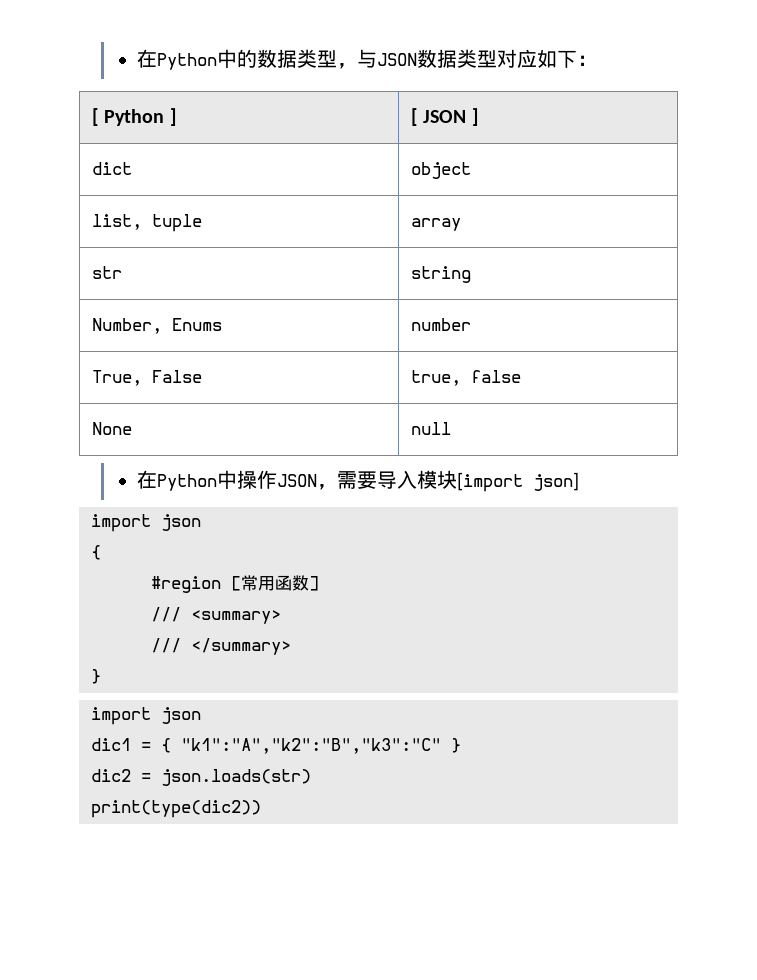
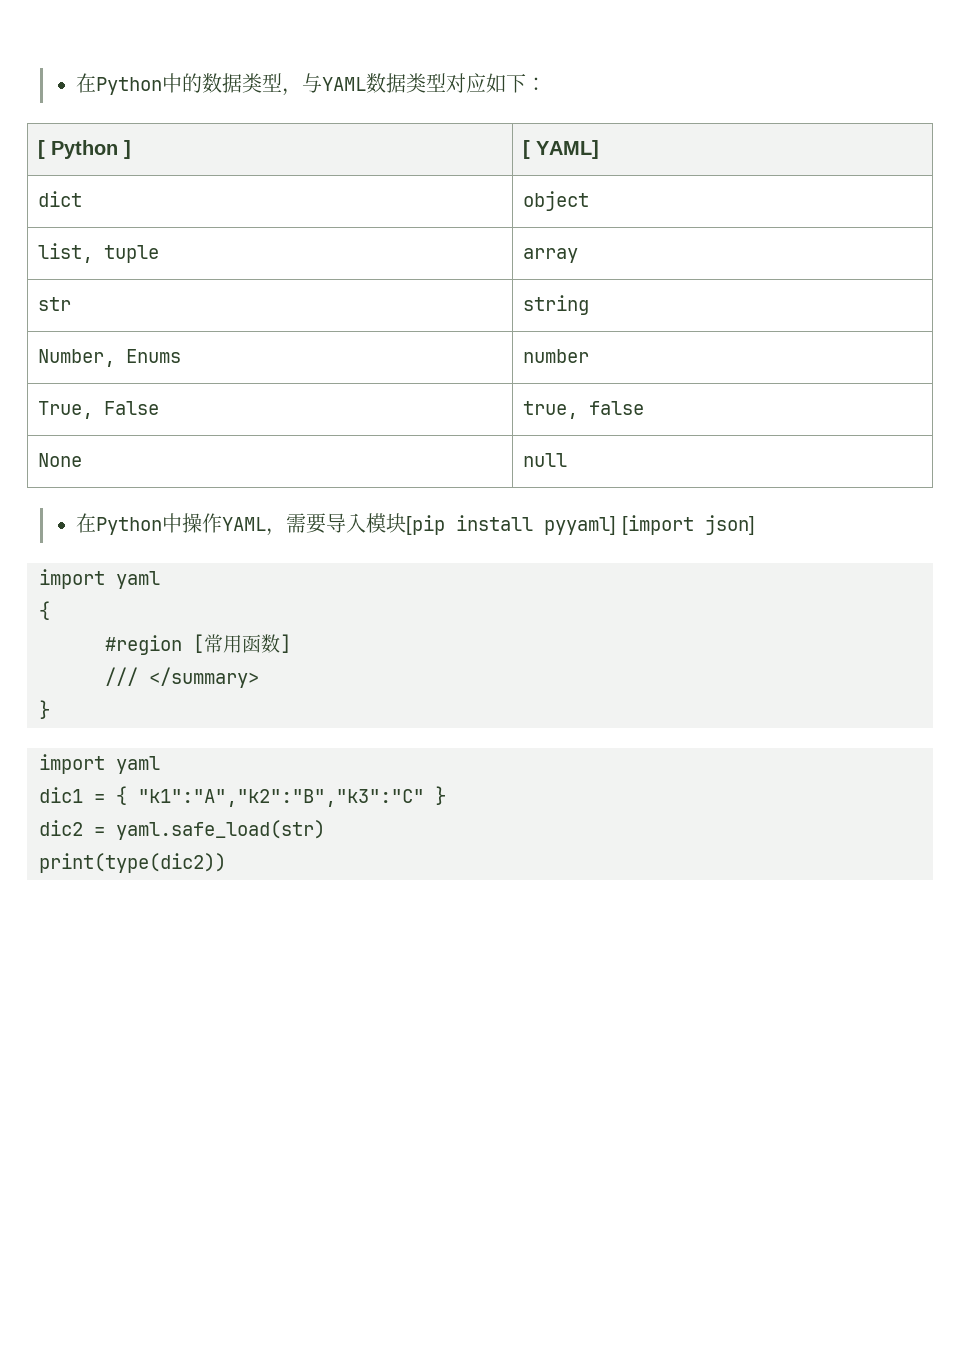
[377,53,418,66] JSON -> [322,77,367,91] YAML
[423,108,479,126] JSON ] -> [535,140,599,159] YAML]
[277,474,318,487] JSON -> [222,517,267,531] YAML
(458, 479) none -> [406,515,617,535] [pip install pyyaml]
[161,514,201,531] json -> [116,571,160,589] yaml
[151,607,281,624] // /// <summary> -> (291, 643) none
[161,707,201,724] json -> [116,756,160,774] yaml
[161,769,311,786] json.loads(str) -> [116,820,325,840] yaml.safe_load(str)

